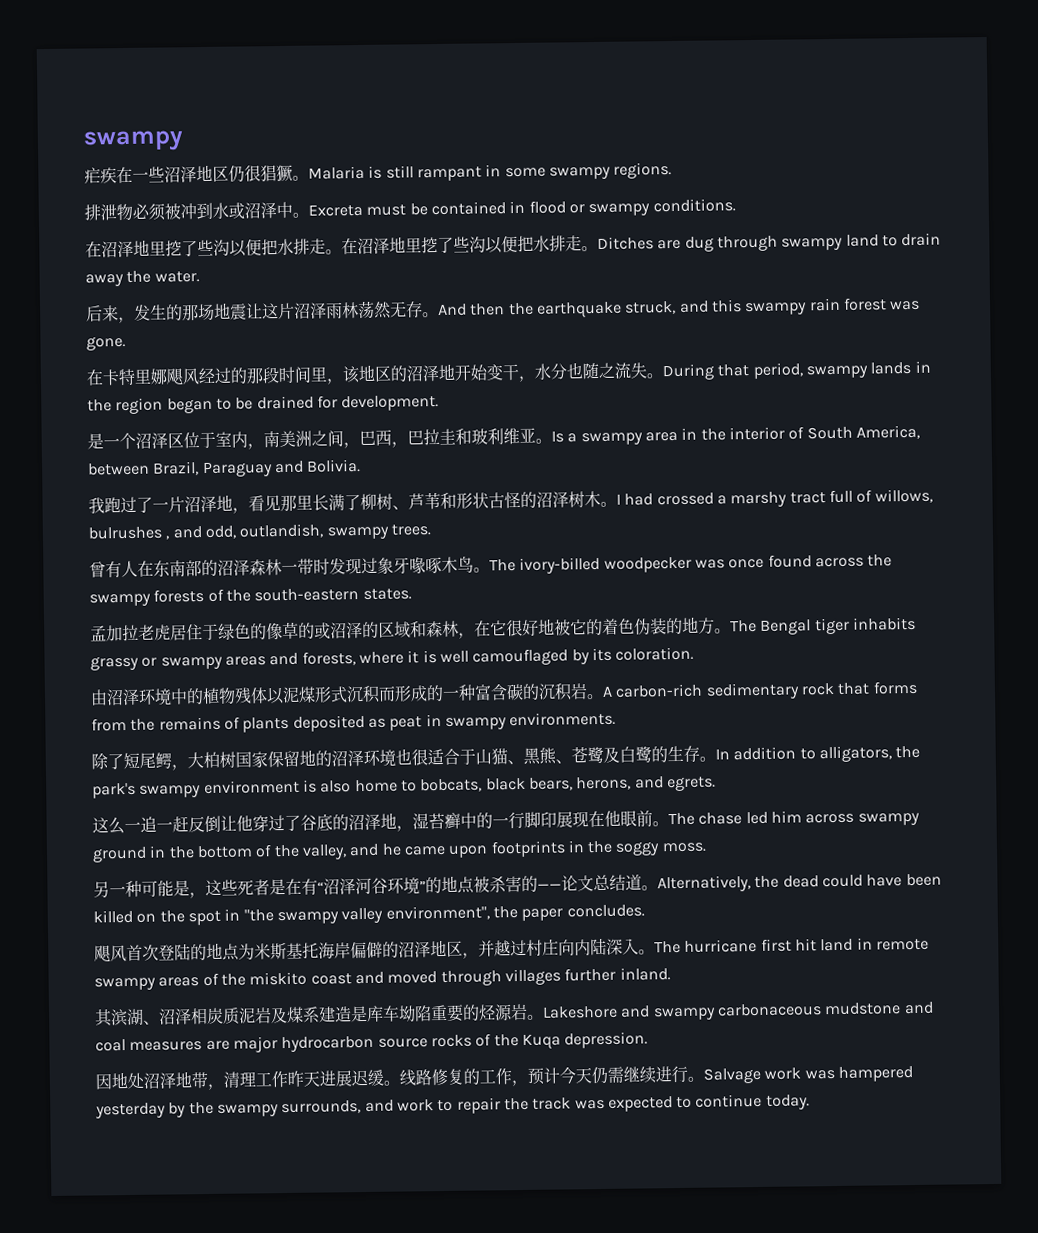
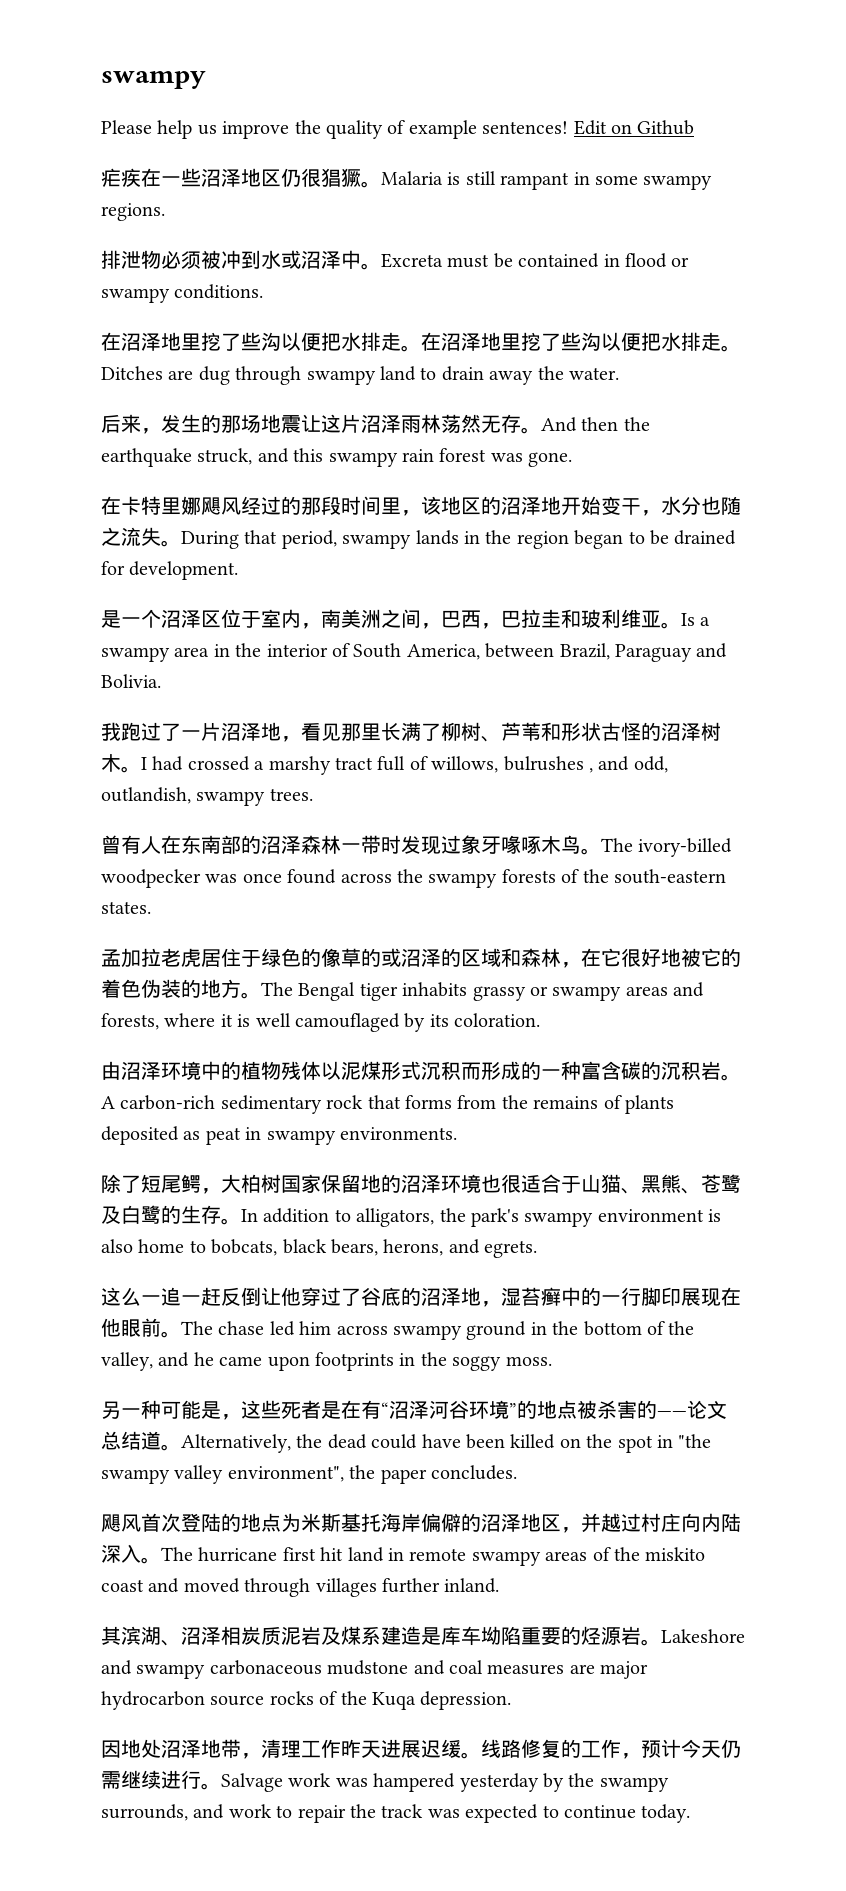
[83,130,184,152] swampy -> [101,71,206,89] [101,120,695,139] swampy // Please help us improve the quality of example sentences! Edit on Github

